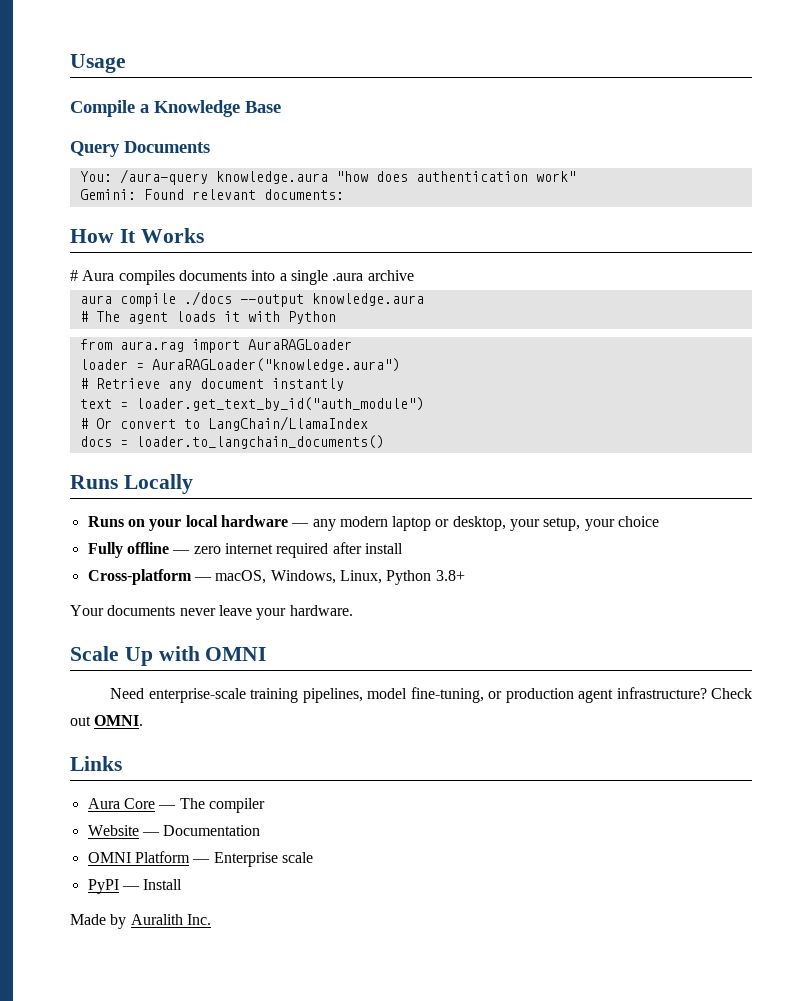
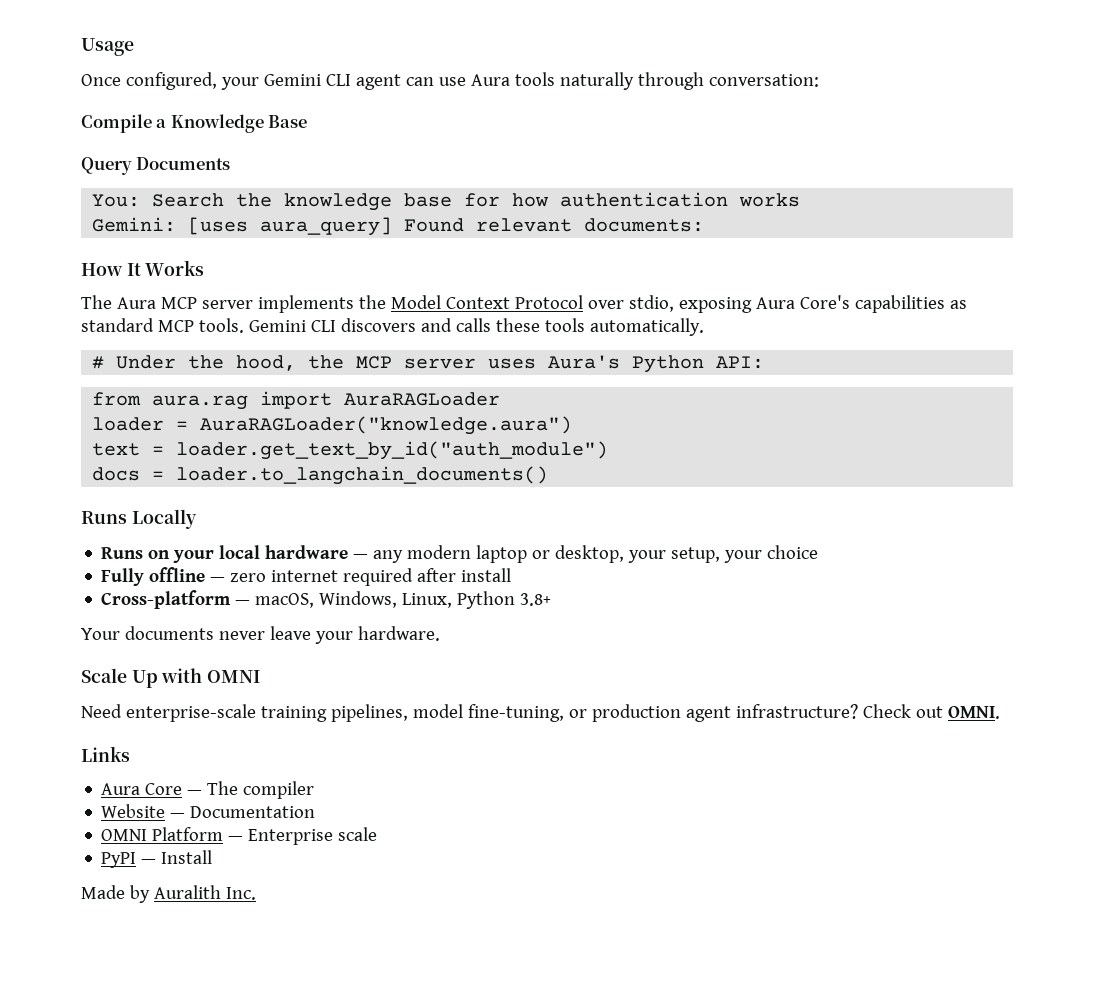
(126, 63) none -> [81,72,819,90] // Once configured, your Gemini CLI agent can use Aura tools naturally through conversation:
[119,169,576,185] /aura-query knowledge.aura "how does authentication work" -> [152,192,801,211] Search the knowledge base for how authentication works
(136, 194) none -> [188,217,393,236] [uses aura_query]
[70,270,414,285] [79,291,424,307] [79,311,336,324] # Aura compiles documents into a single .aura archive // aura compile ./docs --output knowledge.aura // # The agent loads it with Python -> [81,295,967,313] [81,318,704,336] [92,355,765,373] The Aura MCP server implements the Model Context Protocol over stdio, exposing Aura Core's capabilities as standard MCP tools. Gemini CLI discovers and calls these tools automatically. // # Under the hood, the MCP server uses Aura's Python API:
[79,378,344,391] [79,397,424,411] [79,416,368,431] # Retrieve any document instantly // text = loader.get_text_by_id("auth_module") // # Or convert to LangChain/LlamaIndex -> [92,441,609,460] text = loader.get_text_by_id("auth_module")

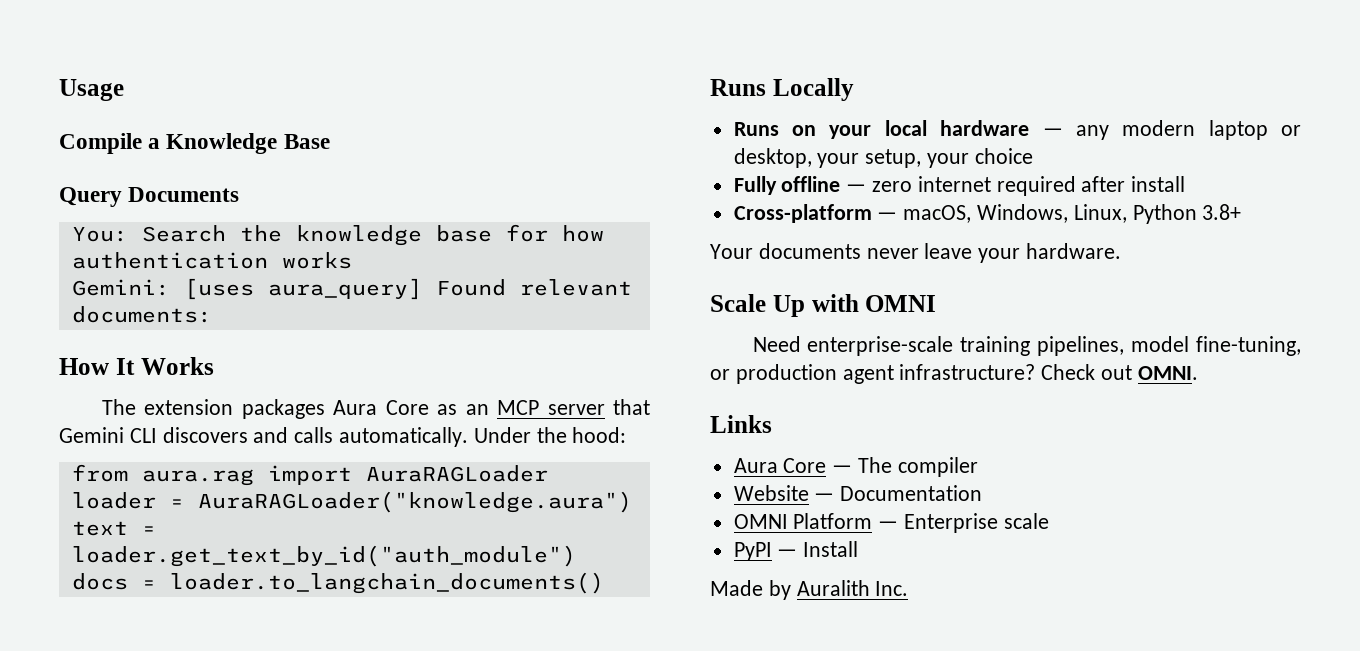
[81,72,819,90] // Once configured, your Gemini CLI agent can use Aura tools naturally through conversation: -> (124, 90) none
[116,295,967,313] [81,318,244,333] Aura MCP server implements the Model Context Protocol over stdio, exposing Aura Core's capabilities as standard MCP tools. -> [144,399,651,419] extension packages Aura Core as an MCP server that
[495,318,585,332] these tools -> (334, 435) none
[92,356,105,369] // # -> (469, 437) none
[236,355,765,373] hood, the MCP server uses Aura's Python API: -> [572,427,627,443] hood:

